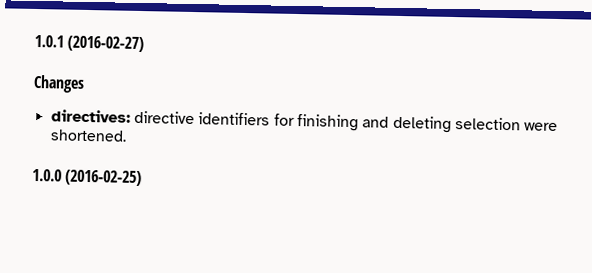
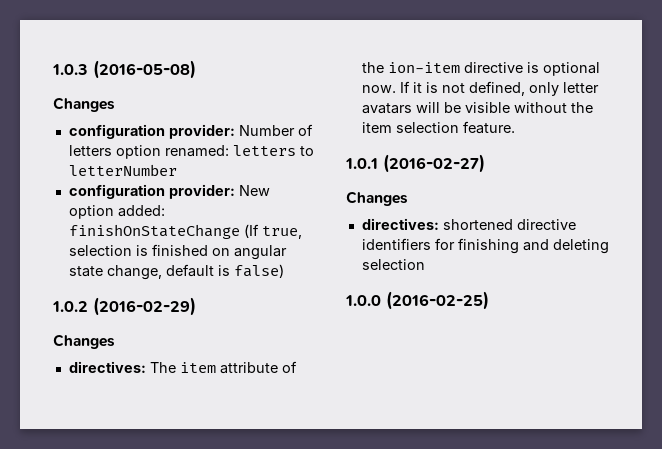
(34, 41) none -> [52,60,196,79] [53,97,115,112] [68,124,313,139] [68,145,314,159] [68,164,177,176] [68,184,270,199] [68,205,165,219] [68,224,302,239] [68,244,287,260] [68,264,284,280] [52,297,196,316] [53,334,115,349] [68,361,297,374] [361,62,600,76] [361,81,599,96] [361,102,593,114] [361,121,515,134] 1.0.3 (2016-05-08) // Changes // configuration provider: Number of letters option renamed: letters to letterNumber // configuration provider: New option added: finishOnStateChange (If true, selection is finished on angular state change, default is false) // 1.0.2 (2016-02-29) // Changes // directives: The item attribute of the ion-item directive is optional now. If it is not defined, only letter avatars will be visible without the item selection feature. //
(131, 116) none -> [442,219,513,230] shortened
[524,122,559,132] [49,129,127,142] were shortened. -> (425, 264) none

